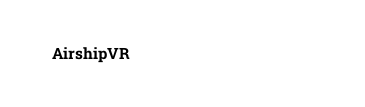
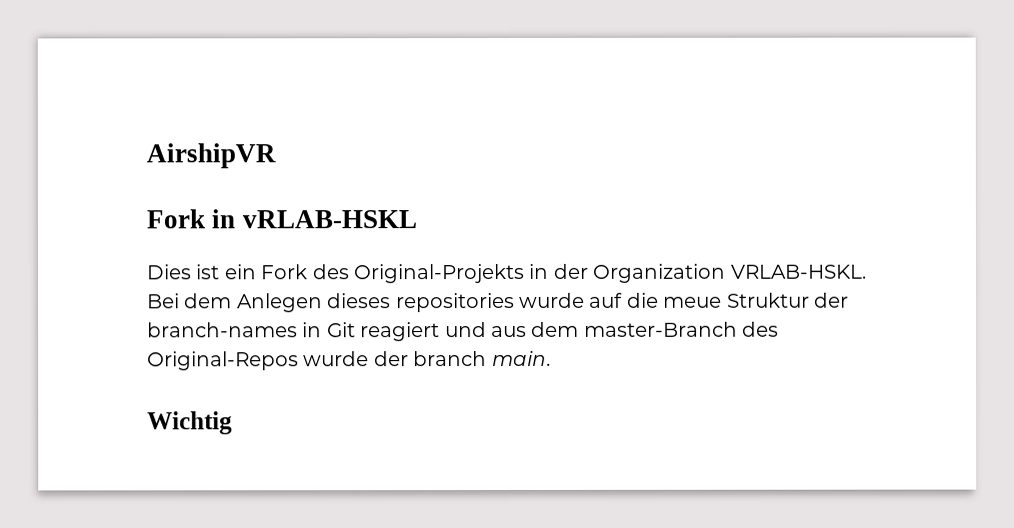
(130, 55) none -> [146,209,417,229] [147,263,867,284] [147,292,849,313] [147,321,780,342] [147,350,551,371] [147,411,233,435] // Fork in vRLAB-HSKL // Dies ist ein Fork des Original-Projekts in der Organization VRLAB-HSKL. Bei dem Anlegen dieses repositories wurde auf die meue Struktur der branch-names in Git reagiert und aus dem master-Branch des Original-Repos wurde der branch main. // Wichtig

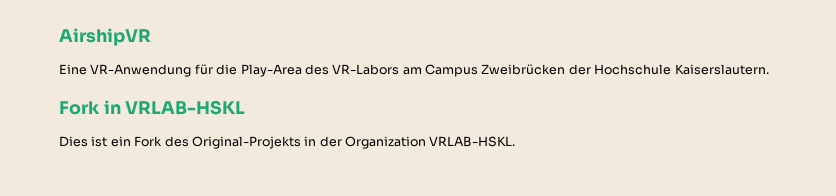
(276, 156) none -> [59,64,769,77] // Eine VR-Anwendung für die Play-Area des VR-Labors am Campus Zweibrücken der Hochschule Kaiserslautern.
[241,210,417,229] vRLAB-HSKL -> [125,100,246,115] VRLAB-HSKL
[147,292,849,313] [147,321,780,342] [147,350,551,371] [147,411,233,435] Bei dem Anlegen dieses repositories wurde auf die meue Struktur der branch-names in Git reagiert und aus dem master-Branch des Original-Repos wurde der branch main. // Wichtig -> (516, 141) none

